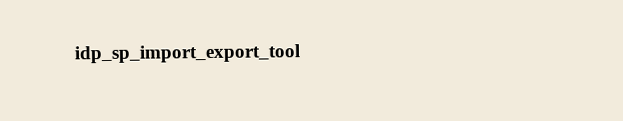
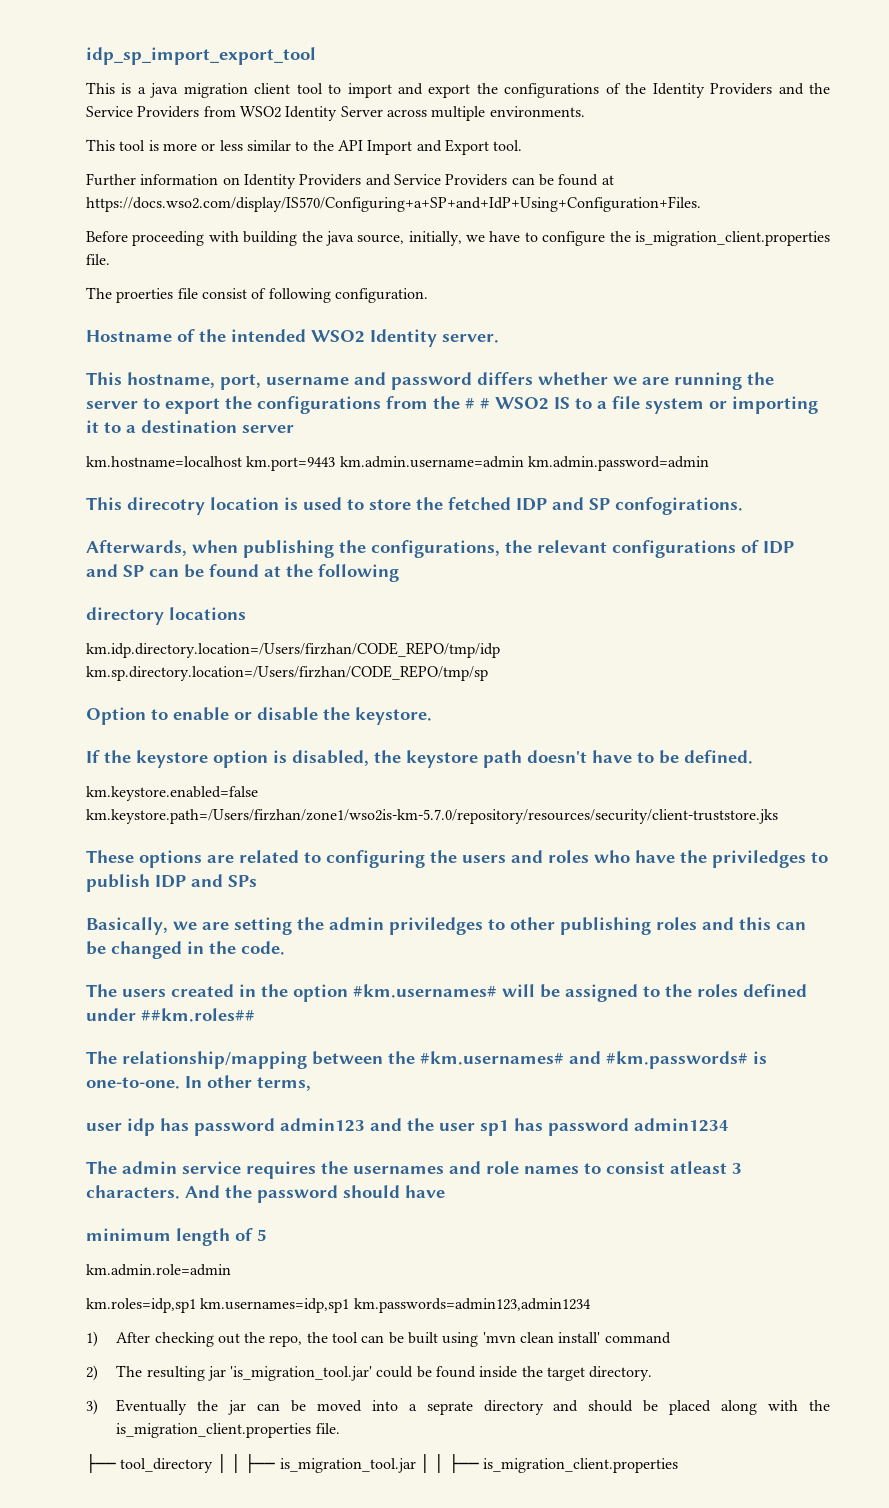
(301, 54) none -> [86,82,831,98] [86,106,585,121] [86,139,523,155] [86,173,614,189] [86,196,701,212] [86,231,831,246] [86,254,110,265] [86,287,428,303] [86,329,499,347] [86,372,774,390] [86,396,818,414] [86,420,294,433] [86,456,709,471] [86,497,743,515] [86,540,794,558] [86,564,399,582] [86,607,246,625] [86,642,500,658] [86,665,488,681] [86,707,432,725] [86,750,753,768] [86,786,258,801] [86,809,778,824] [86,850,828,868] [86,874,257,892] [86,917,806,935] [86,941,285,959] [86,984,807,1002] [86,1008,255,1022] [86,1051,767,1069] [86,1075,311,1091] [86,1118,729,1136] [86,1161,742,1179] [86,1185,445,1203] [86,1228,267,1246] [86,1264,231,1276] [86,1298,591,1313] [86,1331,671,1347] [86,1365,653,1381] [86,1399,830,1415] [116,1423,340,1438] [86,1453,678,1473] // This is a java migration client tool to import and export the configurations of the Identity Providers and the Service Providers from WSO2 Identity Server across multiple environments. // This tool is more or less similar to the API Import and Export tool. // Further information on Identity Providers and Service Providers can be found at https://docs.wso2.com/display/IS570/Configuring+a+SP+and+IdP+Using+Configuration+Files. // Before proceeding with building the java source, initially, we have to configure the is_migration_client.properties file. // The proerties file consist of following configuration. // Hostname of the intended WSO2 Identity server. // This hostname, port, username and password differs whether we are running the server to export the configurations from the # # WSO2 IS to a file system or importing it to a destination server // km.hostname=localhost km.port=9443 km.admin.username=admin km.admin.password=admin // This direcotry location is used to store the fetched IDP and SP confogirations. // Afterwards, when publishing the configurations, the relevant configurations of IDP and SP can be found at the following // directory locations // km.idp.directory.location=/Users/firzhan/CODE_REPO/tmp/idp km.sp.directory.location=/Users/firzhan/CODE_REPO/tmp/sp // Option to enable or disable the keystore. // If the keystore option is disabled, the keystore path doesn't have to be defined. // km.keystore.enabled=false km.keystore.path=/Users/firzhan/zone1/wso2is-km-5.7.0/repository/resources/security/client-truststore.jks // These options are related to configuring the users and roles who have the priviledges to publish IDP and SPs // Basically, we are setting the admin priviledges to other publishing roles and this can be changed in the code. // The users created in the option #km.usernames# will be assigned to the roles defined under ##km.roles## // The relationship/mapping between the #km.usernames# and #km.passwords# is one-to-one. In other terms, // user idp has password admin123 and the user sp1 has password admin1234 // The admin service requires the usernames and role names to consist atleast 3 characters. And the password should have // minimum length of 5 // km.admin.role=admin // km.roles=idp,sp1 km.usernames=idp,sp1 km.passwords=admin123,admin1234 // 1) After checking out the repo, the tool can be built using 'mvn clean install' command // 2) The resulting jar 'is_migration_tool.jar' could be found inside the target directory. // 3) Eventually the jar can be moved into a seprate directory and should be placed along with the is_migration_client.properties file. // ├── tool_directory │ │ ├── is_migration_tool.jar │ │ ├── is_migration_client.properties

